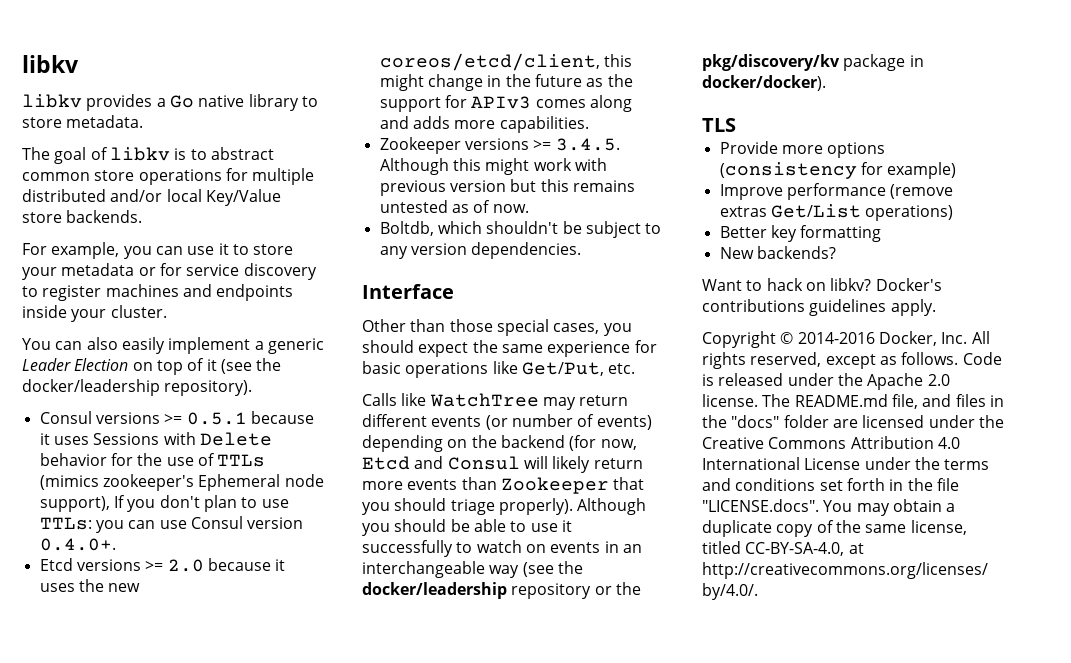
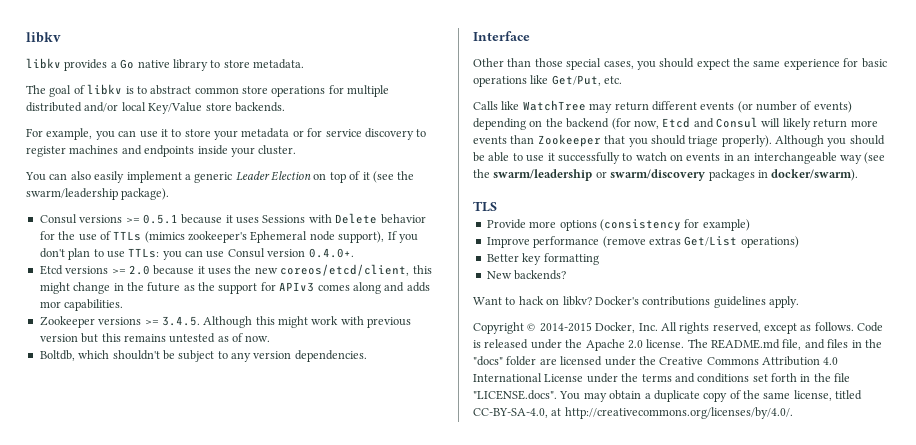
[22,379,253,396] docker/leadership repository). -> [26,188,170,200] swarm/leadership package).
[454,120,496,129] more -> [39,301,61,308] mor
[362,582,641,599] [702,54,924,71] [702,75,826,91] docker/leadership repository or the pkg/discovery/kv package in docker/docker). -> [493,169,859,181] swarm/leadership or swarm/discovery packages in docker/swarm).
[797,332,875,344] 2014-2016 -> [539,322,592,332] 2014-2015

